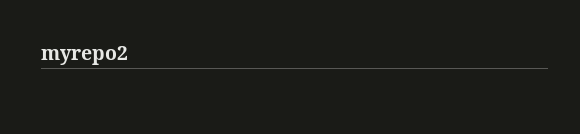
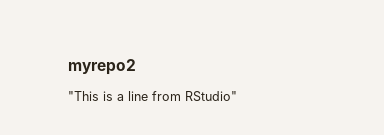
(128, 55) none -> [68,91,237,102] // "This is a line from RStudio"

